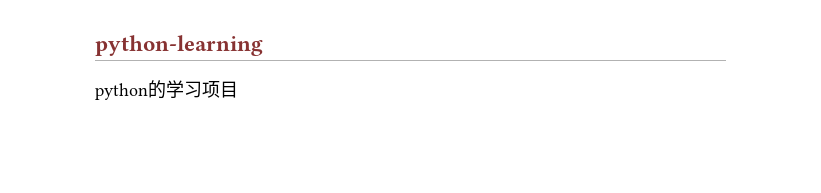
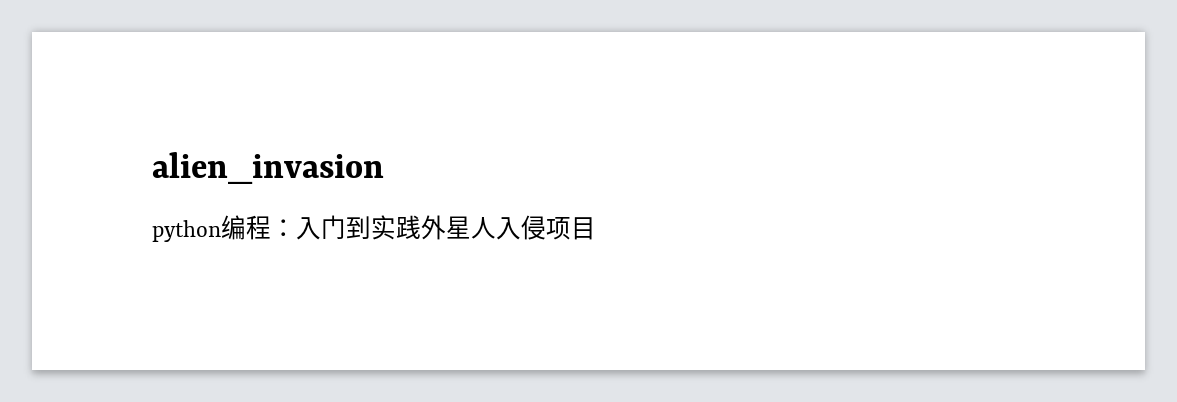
[95,35,263,56] python-learning -> [152,152,384,184] alien_invasion
[148,80,202,99] 的学习 -> [221,215,546,240] 编程：入门到实践外星人入侵

